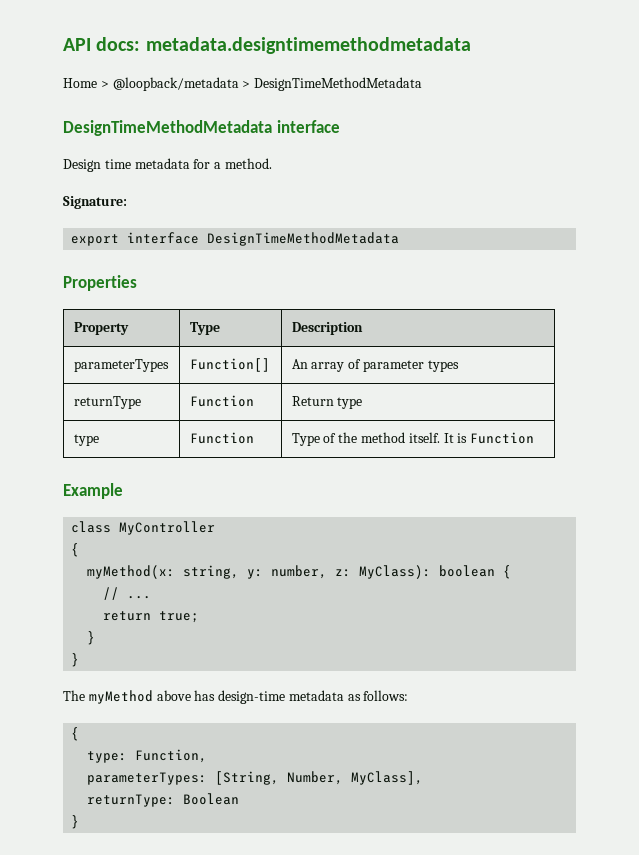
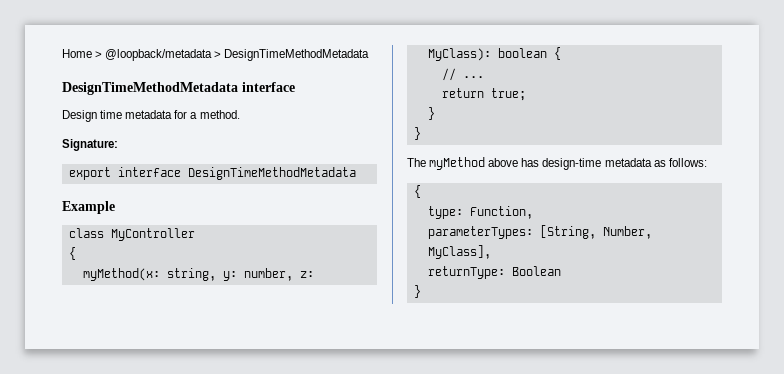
[63,37,471,54] API docs: metadata.designtimemethodmetadata // -> (62, 53) none
[63,275,137,291] [73,322,129,335] [189,322,220,335] [291,322,363,335] [73,359,169,372] [189,358,270,372] [291,359,459,372] [73,396,141,409] [189,395,254,407] [291,396,363,409] [73,434,99,446] [189,432,254,444] [291,432,535,446] // Properties // Property | Type | Description // parameterTypes | Function[] | An array of parameter types // returnType | Function | Return type // type | Function | Type of the method itself. It is Function -> (356, 173) none

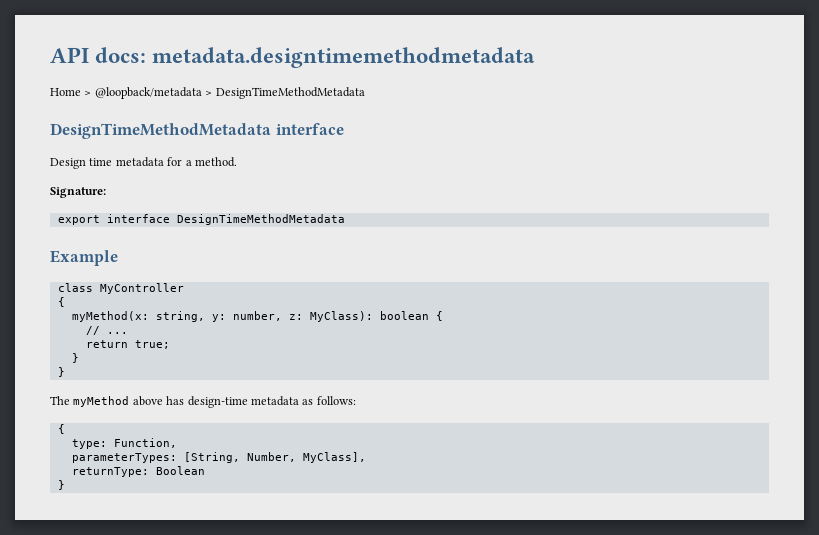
(62, 53) none -> [50,47,536,68] API docs: metadata.designtimemethodmetadata //

